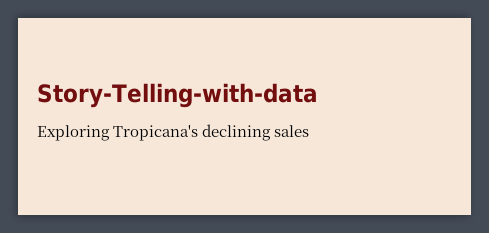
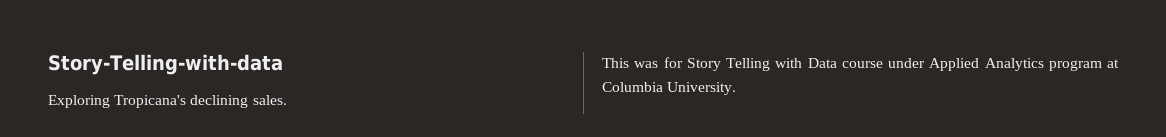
[274,125,310,137] sales -> [252,95,287,105] [602,57,1119,71] [602,82,737,95] sales. // This was for Story Telling with Data course under Applied Analytics program at Columbia University.

